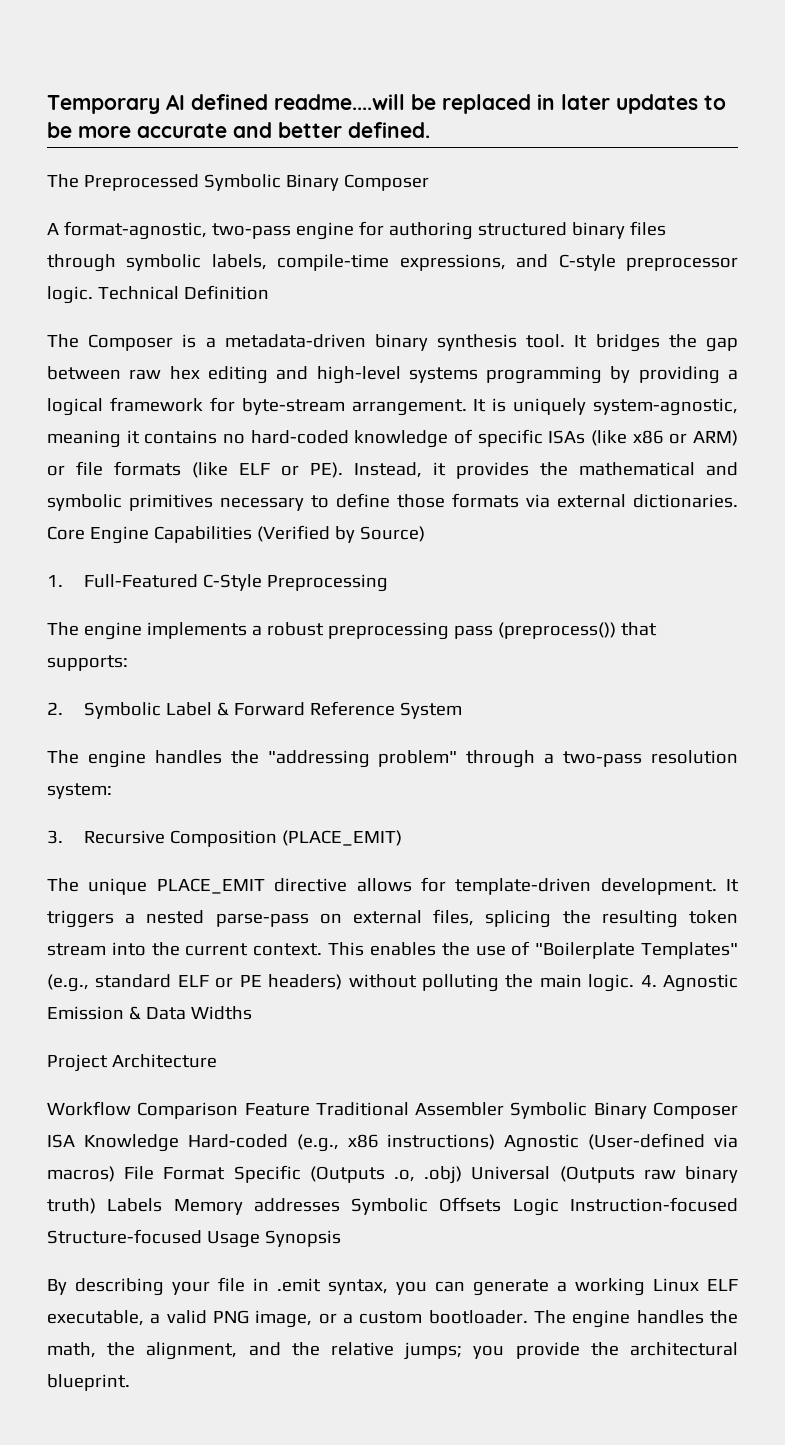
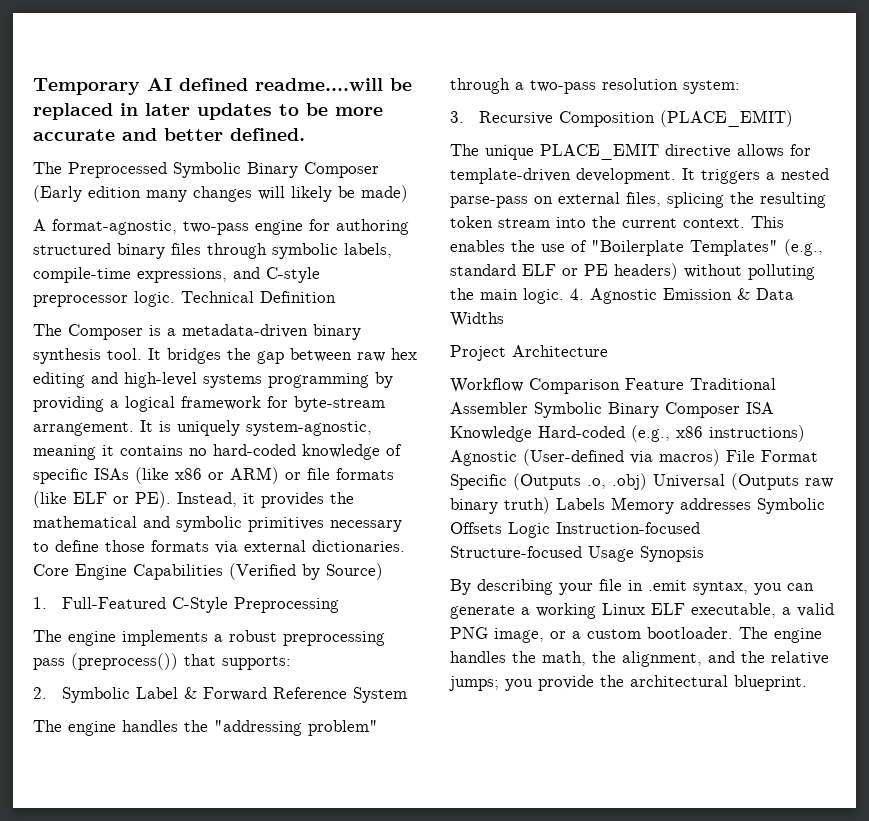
(429, 182) none -> [33,185,408,202] (Early edition many changes will likely be made)

